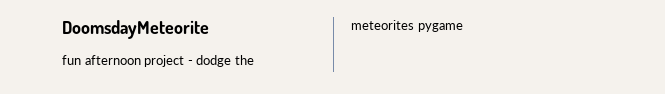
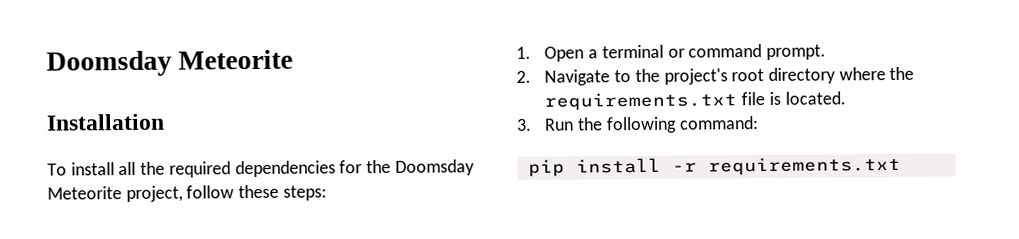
[62,20,209,39] [62,55,254,67] [351,20,463,32] DoomsdayMeteorite // fun afternoon project - dodge the meteorites pygame -> [46,49,294,77] [46,113,165,131] [47,159,475,178] [47,184,327,203] [516,44,827,62] [516,66,915,86] [544,91,846,111] [516,116,759,134] [527,156,901,177] Doomsday Meteorite // Installation // To install all the required dependencies for the Doomsday Meteorite project, follow these steps: // 1. Open a terminal or command prompt. // 2. Navigate to the project's root directory where the requirements.txt file is located. // 3. Run the following command: // pip install -r requirements.txt

